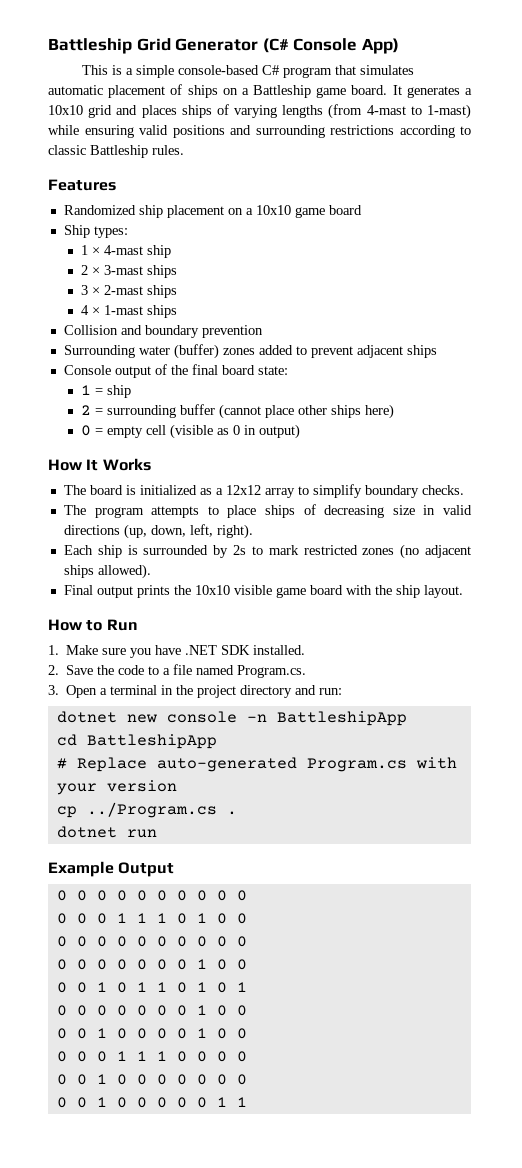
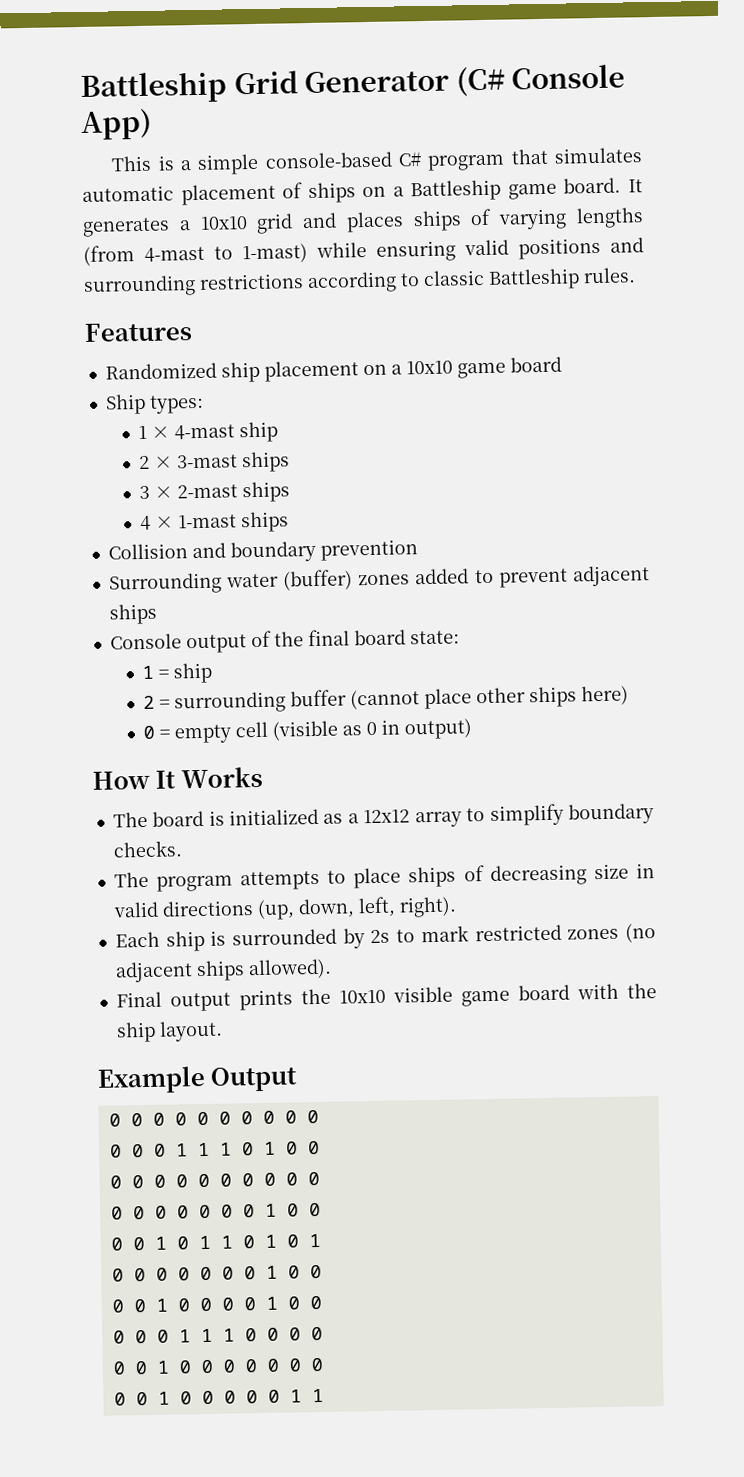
[48,619,138,631] [48,645,306,658] [48,664,307,678] [48,685,343,698] [56,711,407,726] [56,734,217,749] [56,757,457,772] [56,780,177,795] [56,802,237,818] [56,826,157,838] // How to Run // 1. Make sure you have .NET SDK installed. // 2. Save the code to a file named Program.cs. // 3. Open a terminal in the project directory and run: // dotnet new console -n BattleshipApp // cd BattleshipApp // # Replace auto-generated Program.cs with your version // cp ../Program.cs . // dotnet run -> (223, 1031) none

